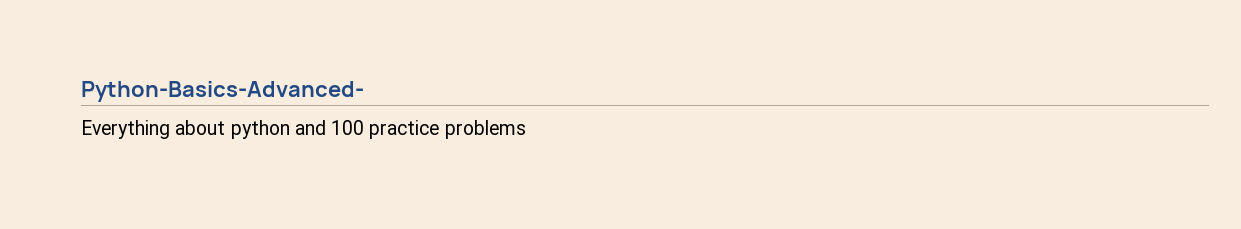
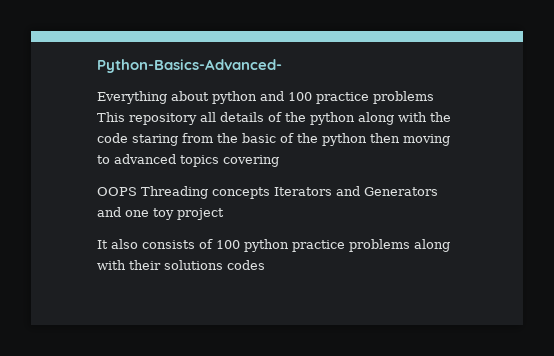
(526, 129) none -> [97,112,451,125] [97,133,450,146] [97,154,279,167] [97,186,438,199] [97,207,224,220] [97,239,450,252] [97,260,265,270] This repository all details of the python along with the code staring from the basic of the python then moving to advanced topics covering // OOPS Threading concepts Iterators and Generators and one toy project // It also consists of 100 python practice problems along with their solutions codes

